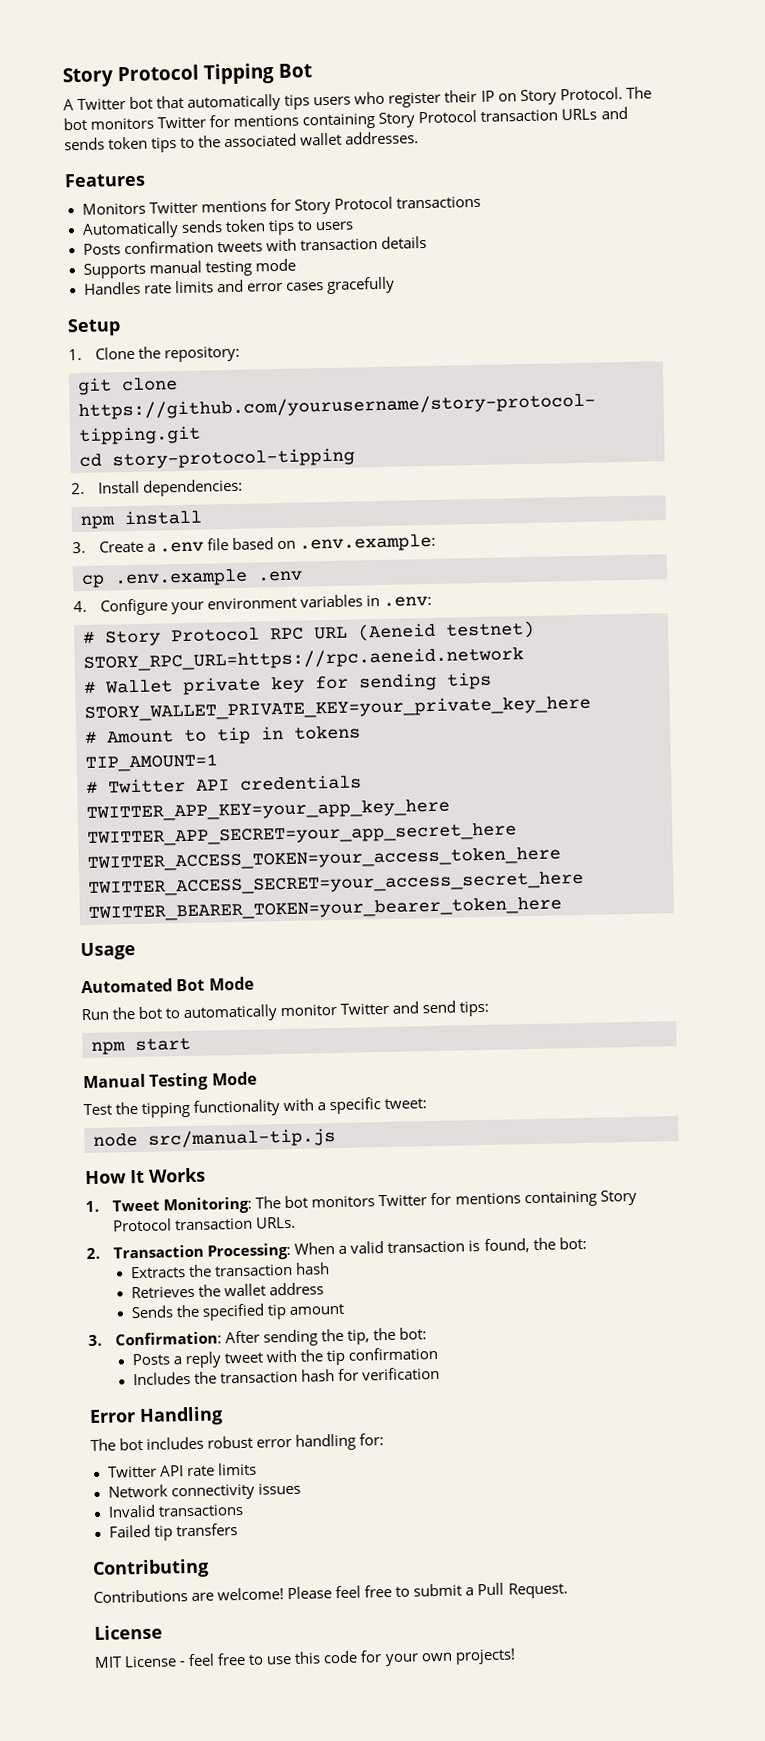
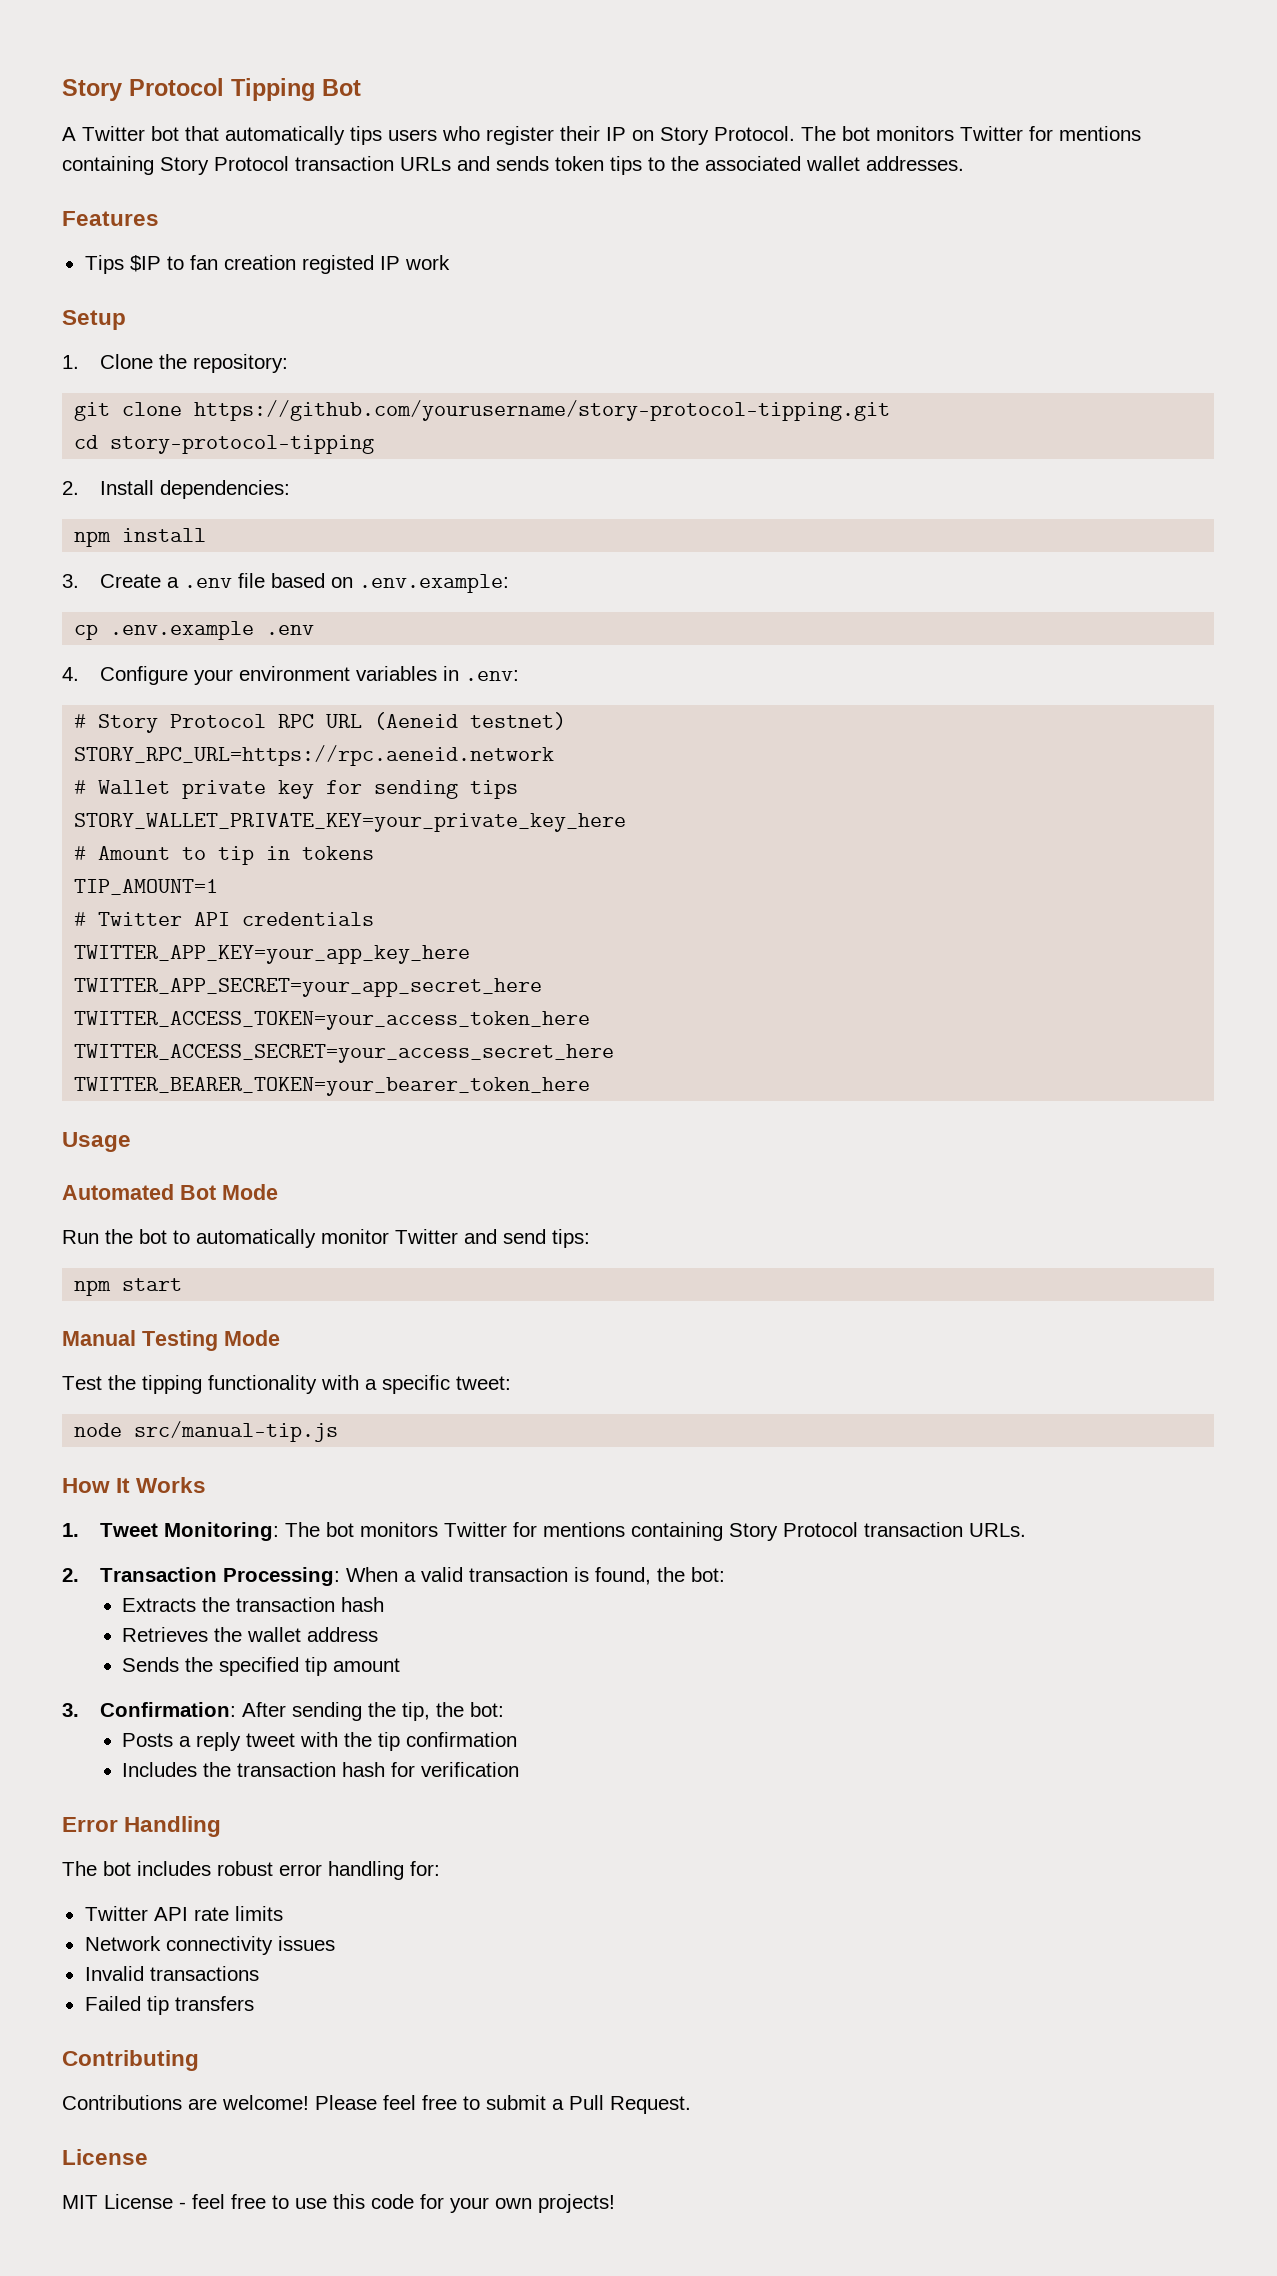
[81,195,481,215] [81,219,354,239] [82,235,427,255] [82,258,296,279] [83,276,395,295] Monitors Twitter mentions for Story Protocol transactions // Automatically sends token tips to users // Posts confirmation tweets with transaction details // Supports manual testing mode // Handles rate limits and error cases gracefully -> [84,255,450,274] Tips $IP to fan creation registed IP work

